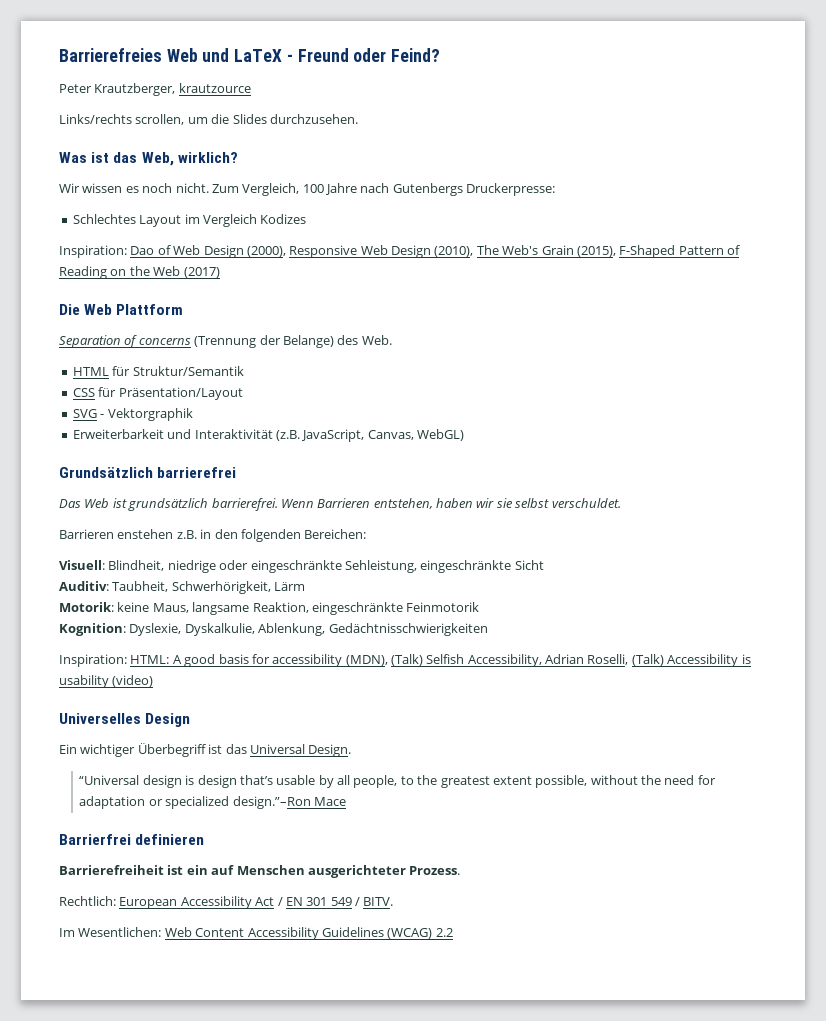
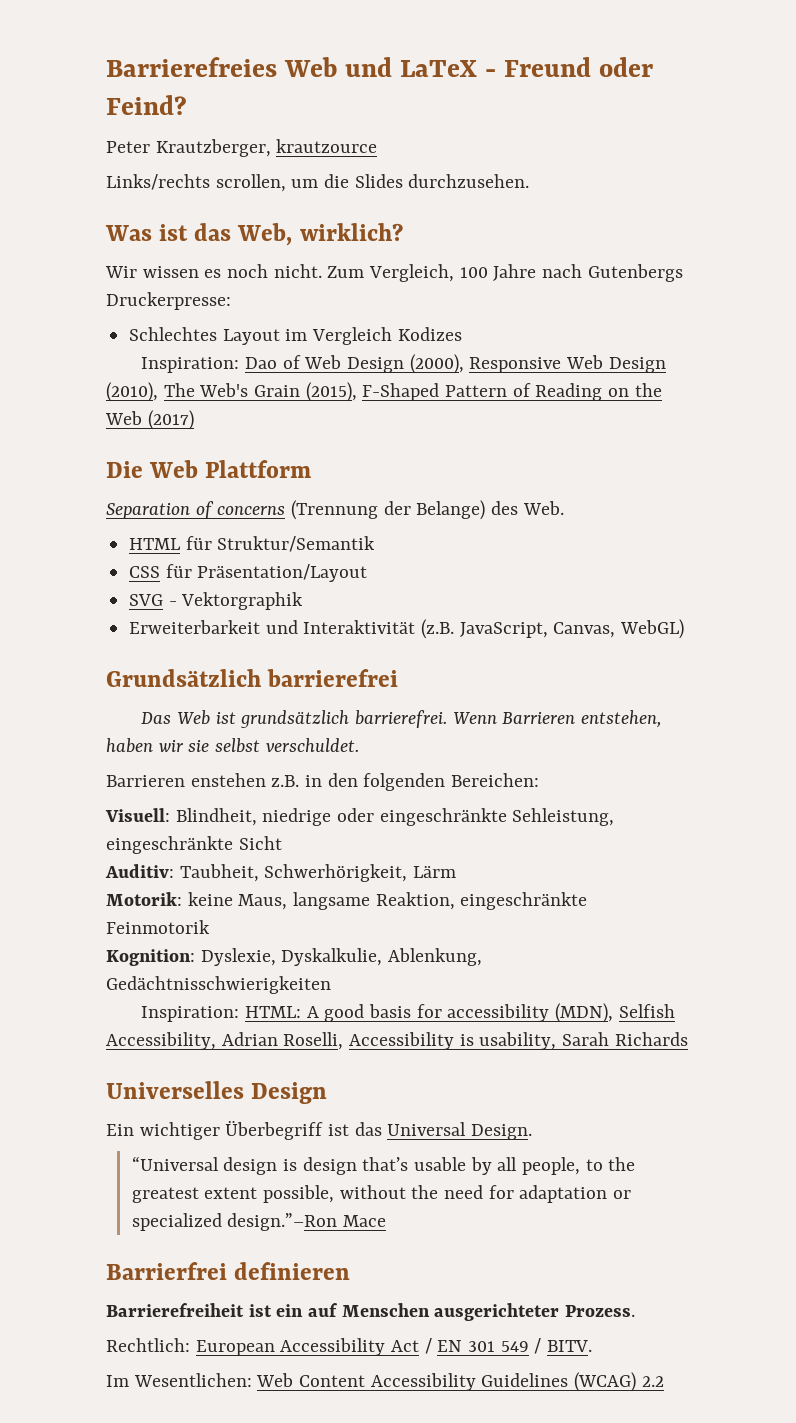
[391,654,423,666] (Talk) -> (614, 1013) none
[631,654,664,666] (Talk) -> (344, 1041) none
[59,675,154,688] usability (video) -> [479,1032,688,1050] usability, Sarah Richards

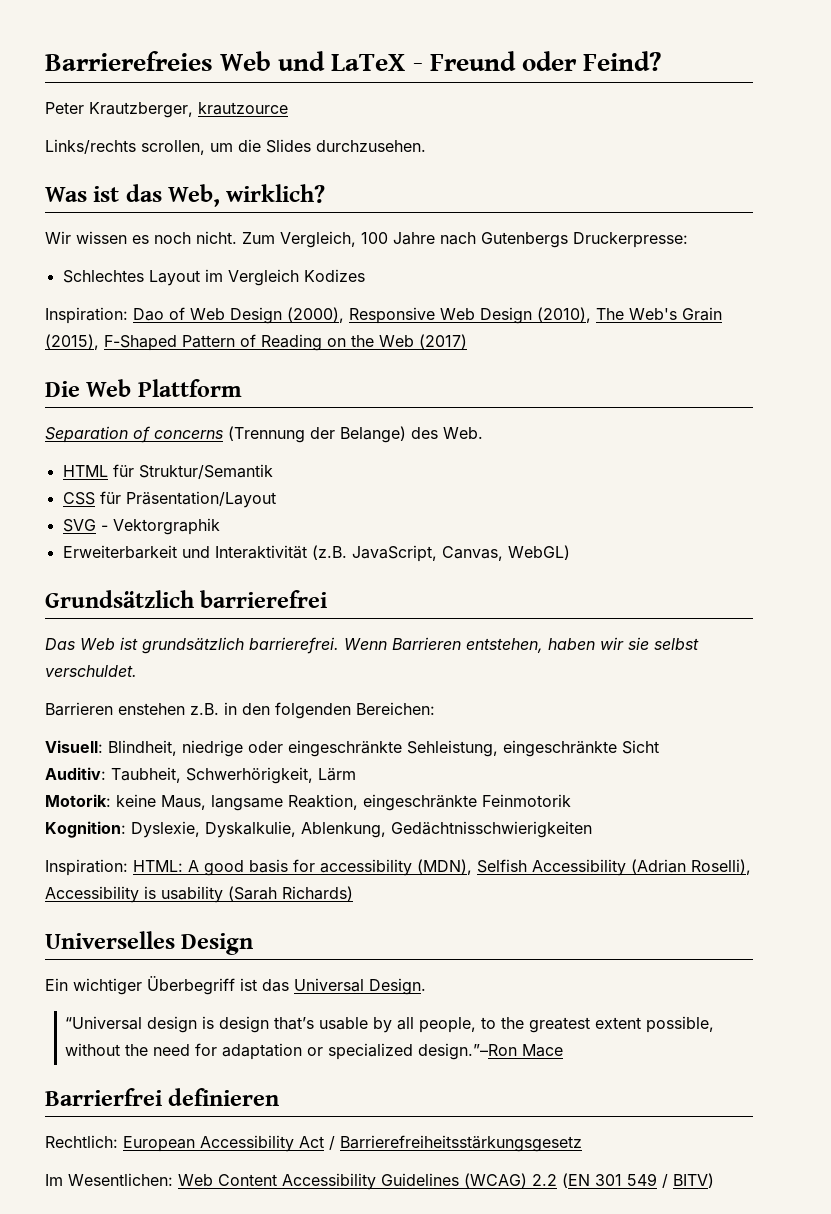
[106,1032,688,1050] Accessibility, Adrian Roselli, Accessibility is usability, Sarah Richards -> [532,859,751,876] [45,886,353,903] Accessibility (Adrian Roselli), Accessibility is usability (Sarah Richards)
[106,1303,636,1321] // Barrierefreiheit ist ein auf Menschen ausgerichteter Prozess. -> (280, 1097) none
[437,1338,593,1354] EN 301 549 / BITV. -> [340,1135,582,1152] Barrierefreiheitsstärkungsgesetz
(664, 1381) none -> [562,1173,714,1188] (EN 301 549 / BITV)

